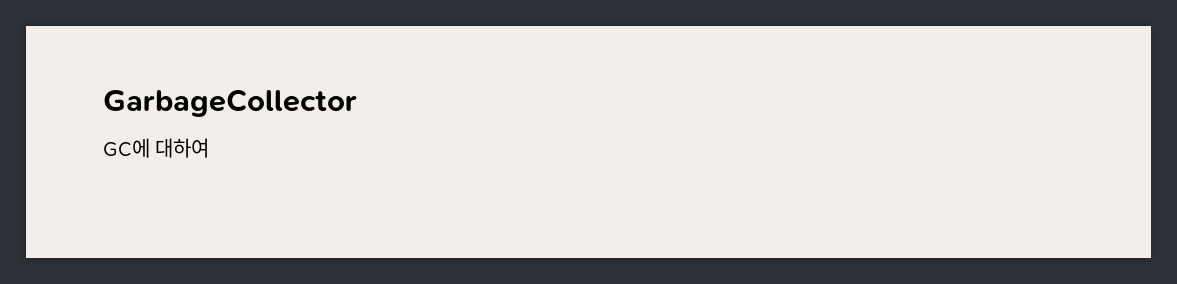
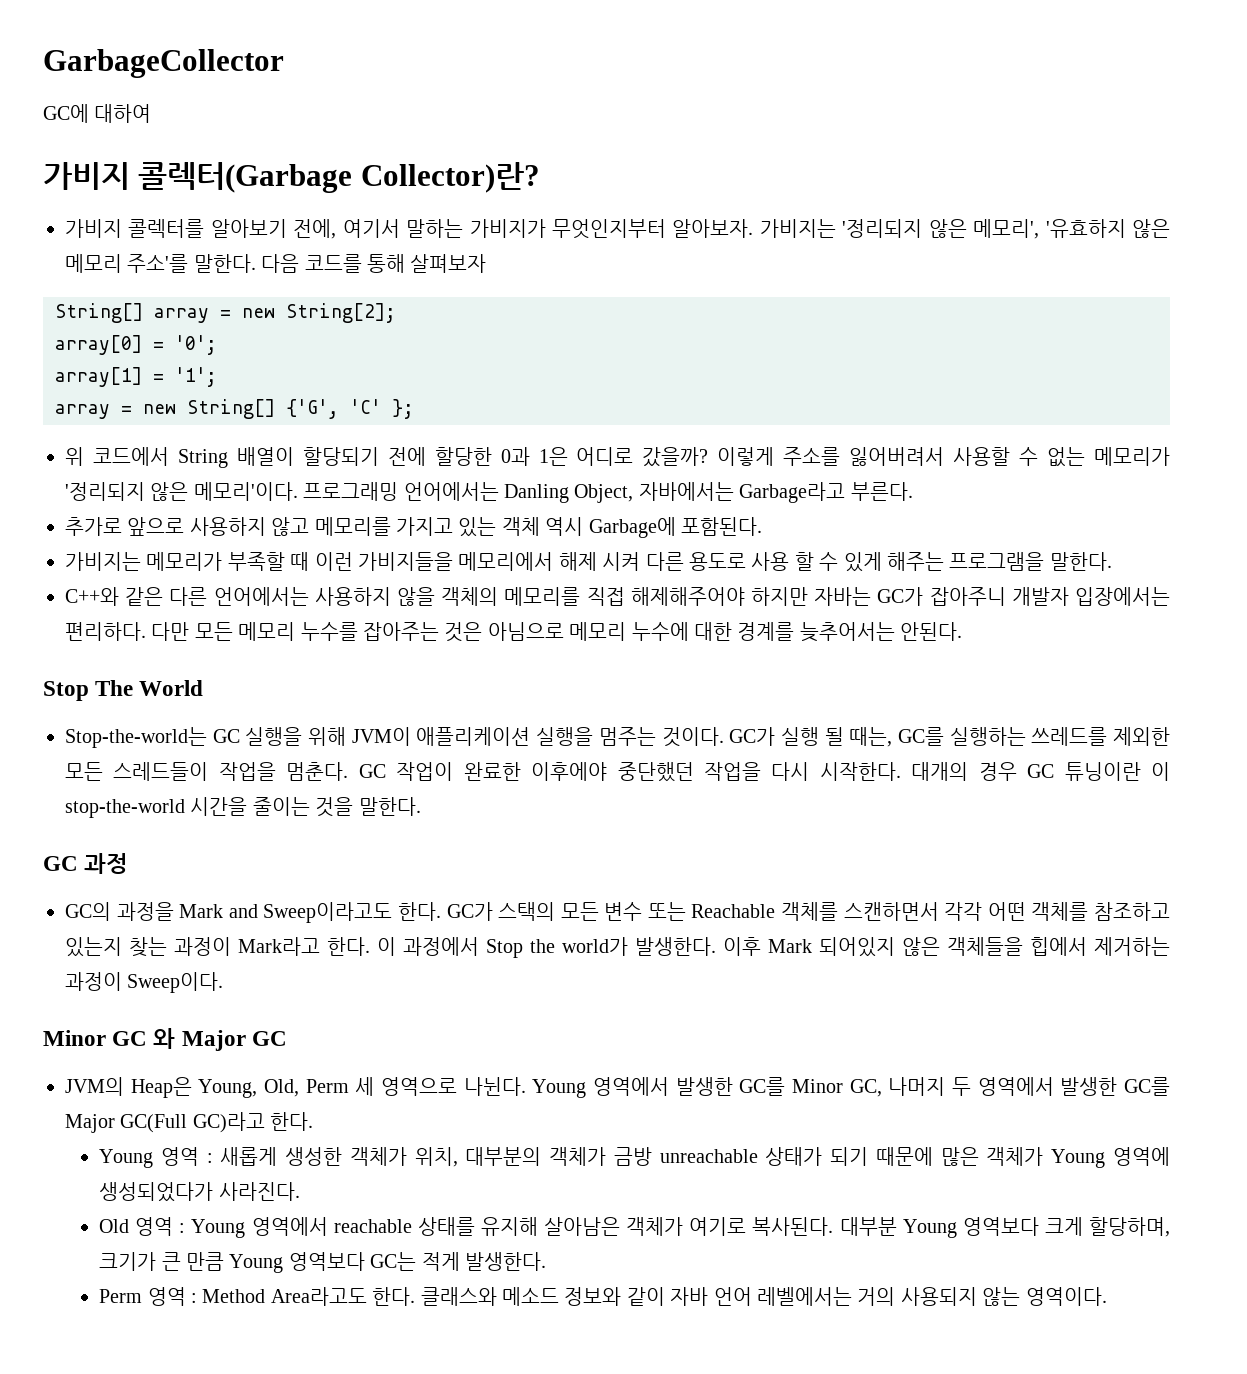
(210, 148) none -> [43,162,540,193] [65,219,1170,239] [65,254,487,273] [55,303,396,323] [55,335,217,355] [55,367,217,387] [55,399,414,419] [65,447,1171,468] [65,482,913,503] [65,517,762,538] [65,552,1112,572] [65,587,1171,606] [65,622,963,642] [43,680,204,701] [65,727,1170,748] [65,762,1170,782] [65,797,421,818] [43,853,129,874] [65,902,1170,923] [65,937,1170,958] [65,972,224,993] [43,1028,287,1051] [65,1077,1170,1098] [65,1112,314,1133] [99,1147,1170,1168] [99,1182,300,1202] [99,1217,1170,1238] [99,1252,546,1273] [99,1287,1107,1306] // 가비지 콜렉터(Garbage Collector)란? // 가비지 콜렉터를 알아보기 전에, 여기서 말하는 가비지가 무엇인지부터 알아보자. 가비지는 '정리되지 않은 메모리', '유효하지 않은 메모리 주소'를 말한다. 다음 코드를 통해 살펴보자 // String[] array = new String[2]; // array[0] = '0'; // array[1] = '1'; // array = new String[] {'G', 'C' }; // 위 코드에서 String 배열이 할당되기 전에 할당한 0과 1은 어디로 갔을까? 이렇게 주소를 잃어버려서 사용할 수 없는 메모리가 '정리되지 않은 메모리'이다. 프로그래밍 언어에서는 Danling Object, 자바에서는 Garbage라고 부른다. // 추가로 앞으로 사용하지 않고 메모리를 가지고 있는 객체 역시 Garbage에 포함된다. // 가비지는 메모리가 부족할 때 이런 가비지들을 메모리에서 해제 시켜 다른 용도로 사용 할 수 있게 해주는 프로그램을 말한다. // C++와 같은 다른 언어에서는 사용하지 않을 객체의 메모리를 직접 해제해주어야 하지만 자바는 GC가 잡아주니 개발자 입장에서는 편리하다. 다만 모든 메모리 누수를 잡아주는 것은 아님으로 메모리 누수에 대한 경계를 늦추어서는 안된다. // Stop The World // Stop-the-world는 GC 실행을 위해 JVM이 애플리케이션 실행을 멈주는 것이다. GC가 실행 될 때는, GC를 실행하는 쓰레드를 제외한 모든 스레드들이 작업을 멈춘다. GC 작업이 완료한 이후에야 중단했던 작업을 다시 시작한다. 대개의 경우 GC 튜닝이란 이 stop-the-world 시간을 줄이는 것을 말한다. // GC 과정 // GC의 과정을 Mark and Sweep이라고도 한다. GC가 스택의 모든 변수 또는 Reachable 객체를 스캔하면서 각각 어떤 객체를 참조하고 있는지 찾는 과정이 Mark라고 한다. 이 과정에서 Stop the world가 발생한다. 이후 Mark 되어있지 않은 객체들을 힙에서 제거하는 과정이 Sweep이다. // Minor GC 와 Major GC // JVM의 Heap은 Young, Old, Perm 세 영역으로 나뉜다. Young 영역에서 발생한 GC를 Minor GC, 나머지 두 영역에서 발생한 GC를 Major GC(Full GC)라고 한다. // Young 영역 : 새롭게 생성한 객체가 위치, 대부분의 객체가 금방 unreachable 상태가 되기 때문에 많은 객체가 Young 영역에 생성되었다가 사라진다. // Old 영역 : Young 영역에서 reachable 상태를 유지해 살아남은 객체가 여기로 복사된다. 대부분 Young 영역보다 크게 할당하며, 크기가 큰 만큼 Young 영역보다 GC는 적게 발생한다. // Perm 영역 : Method Area라고도 한다. 클래스와 메소드 정보와 같이 자바 언어 레벨에서는 거의 사용되지 않는 영역이다.

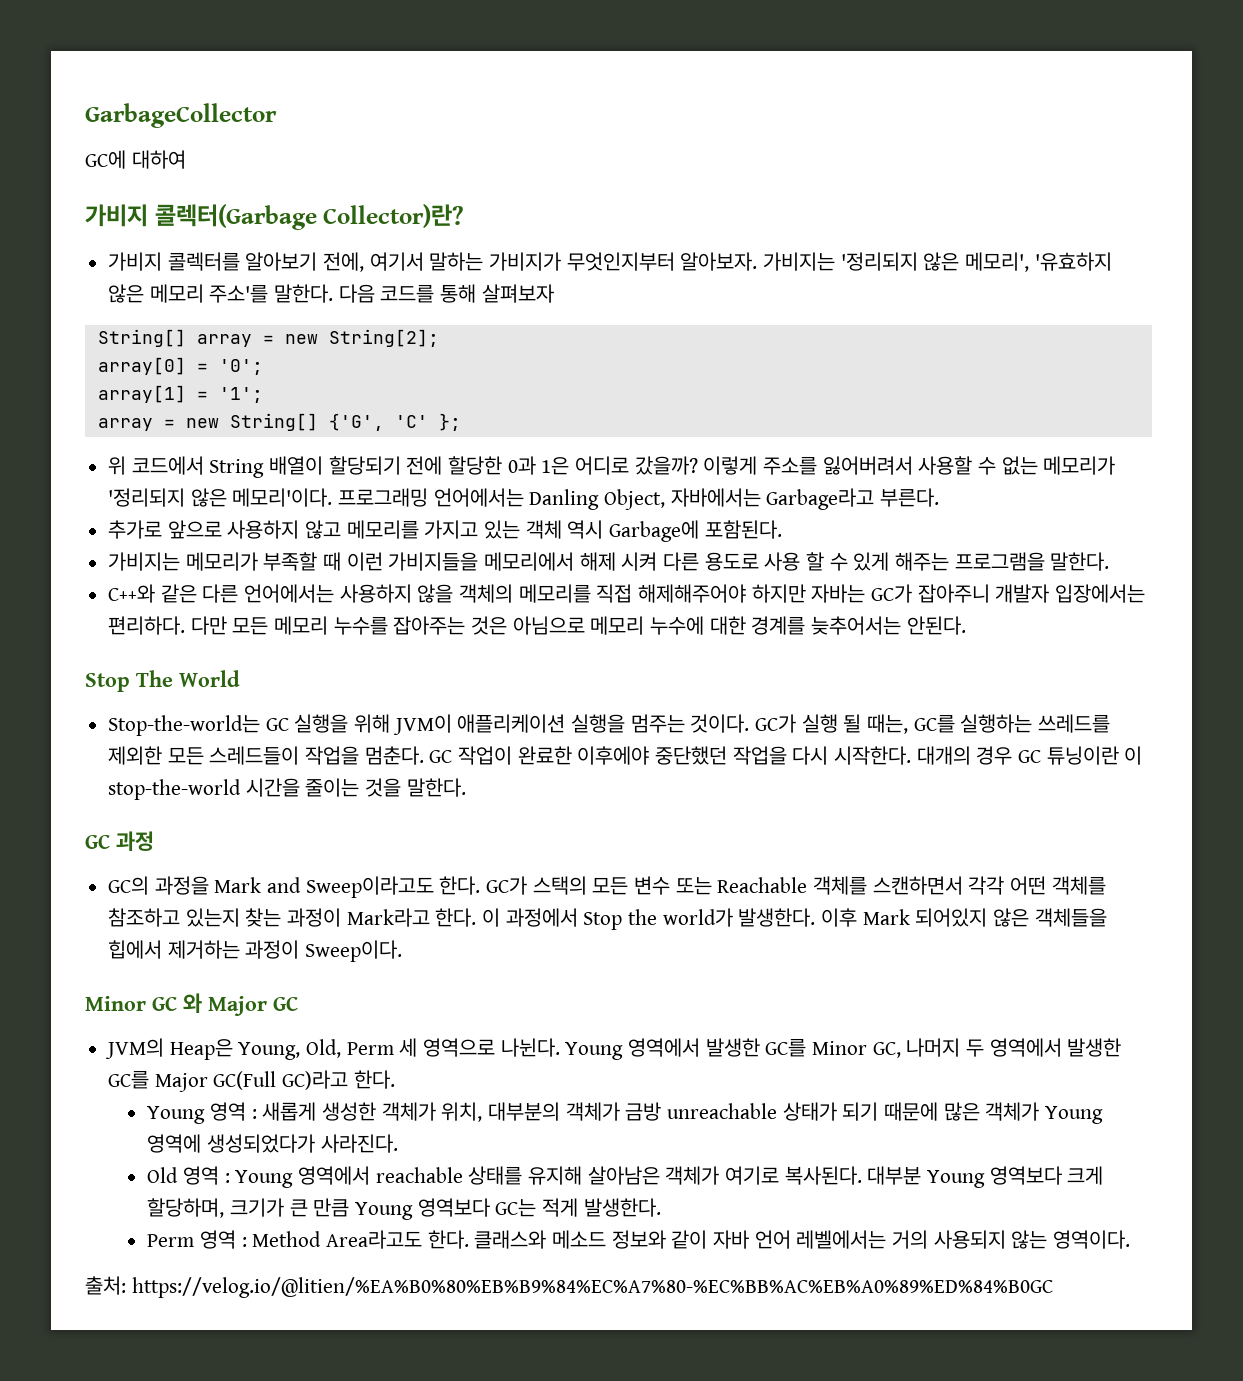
(1107, 1296) none -> [85,1276,1053,1298] // 출처: https://velog.io/@litien/%EA%B0%80%EB%B9%84%EC%A7%80-%EC%BB%AC%EB%A0%89%ED%84%B0GC

